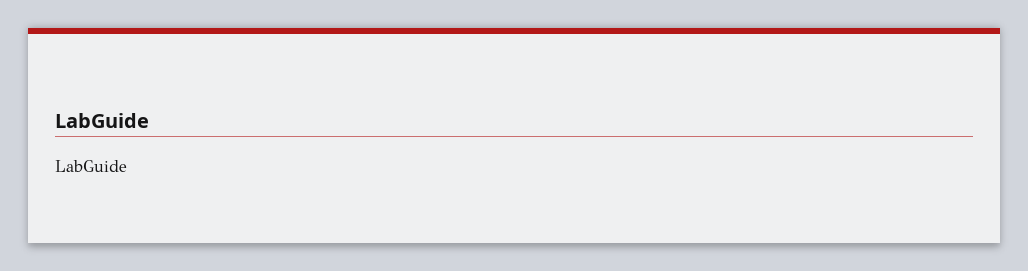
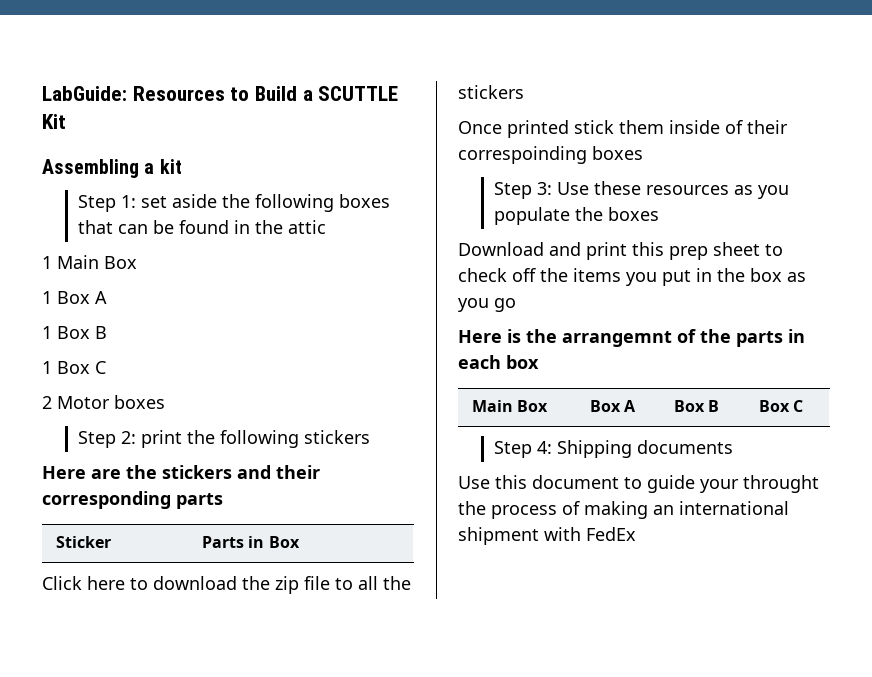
[55,113,149,128] [55,160,127,172] LabGuide // LabGuide -> [42,86,399,101] [42,114,66,129] [42,159,182,178] [77,194,390,212] [77,220,326,234] [42,255,137,269] [42,291,107,304] [42,326,107,339] [42,361,106,374] [42,395,165,409] [77,430,370,448] [42,465,320,479] [42,491,223,509] [56,536,112,548] [202,536,300,548] [42,576,411,594] [458,85,524,99] [458,120,788,138] [458,146,643,164] [493,181,789,199] [493,207,659,225] [458,242,783,260] [458,268,806,286] [458,298,516,312] [458,329,805,347] [458,355,539,369] [472,400,549,412] [590,400,637,412] [674,400,720,412] [759,400,804,412] [493,440,733,458] [458,475,819,493] [458,501,789,519] [458,527,636,545] LabGuide: Resources to Build a SCUTTLE Kit // Assembling a kit // Step 1: set aside the following boxes that can be found in the attic // 1 Main Box // 1 Box A // 1 Box B // 1 Box C // 2 Motor boxes // Step 2: print the following stickers // Here are the stickers and their corresponding parts // Sticker | Parts in Box // Click here to download the zip file to all the stickers // Once printed stick them inside of their correspoinding boxes // Step 3: Use these resources as you populate the boxes // Download and print this prep sheet to check off the items you put in the box as you go // Here is the arrangemnt of the parts in each box // Main Box | Box A | Box B | Box C // Step 4: Shipping documents // Use this document to guide your throught the process of making an international shipment with FedEx

